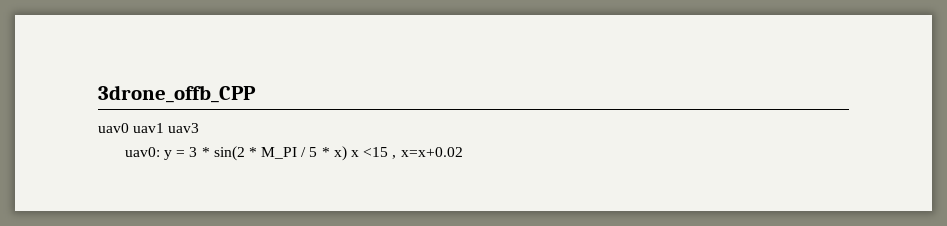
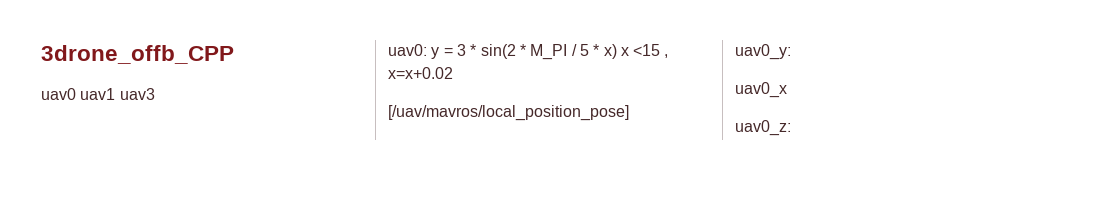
(463, 152) none -> [388,105,629,121] [735,44,791,60] [735,82,787,98] [735,120,791,136] // [/uav/mavros/local_position_pose] // uav0_y: // uav0_x // uav0_z:

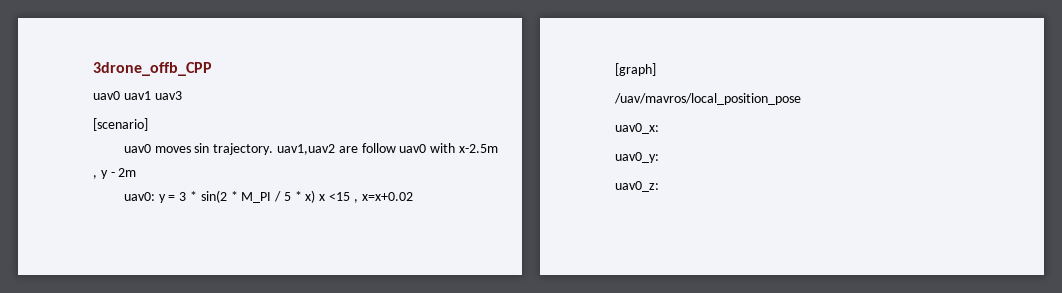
(155, 94) none -> [93,118,148,131] [123,143,498,155] [93,168,137,179] // [scenario] // uav0 moves sin trajectory. uav1,uav2 are follow uav0 with x-2.5m , y - 2m
[388,105,629,121] [/uav/mavros/local_position_pose] -> [615,63,656,76] [614,93,801,105] [615,123,659,134] [graph] // /uav/mavros/local_position_pose // uav0_x:
[735,82,787,98] // uav0_x -> (659, 157) none

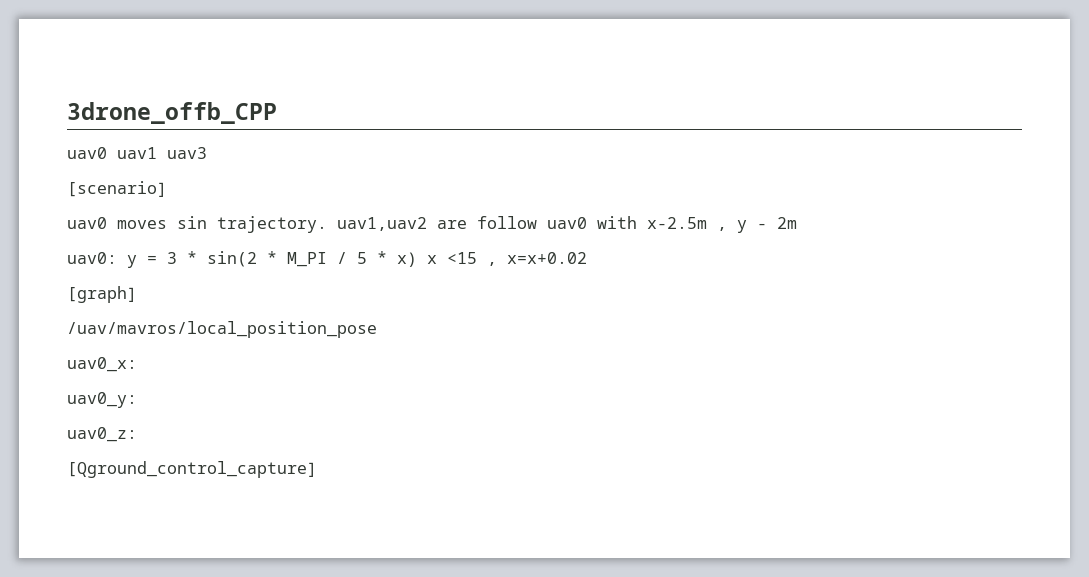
(659, 186) none -> [67,461,317,478] // [Qground_control_capture]

